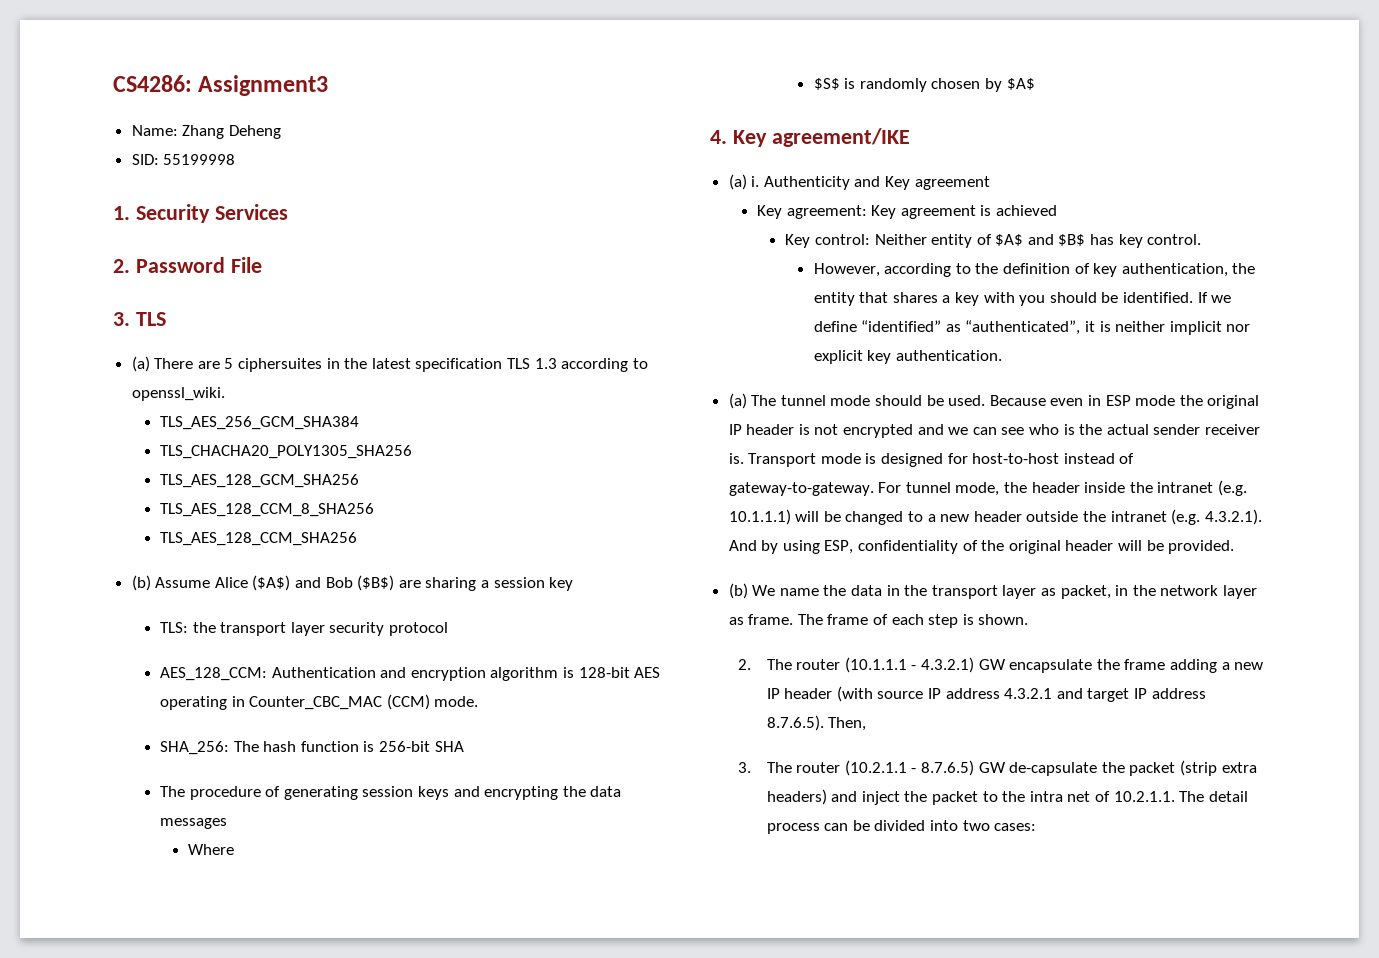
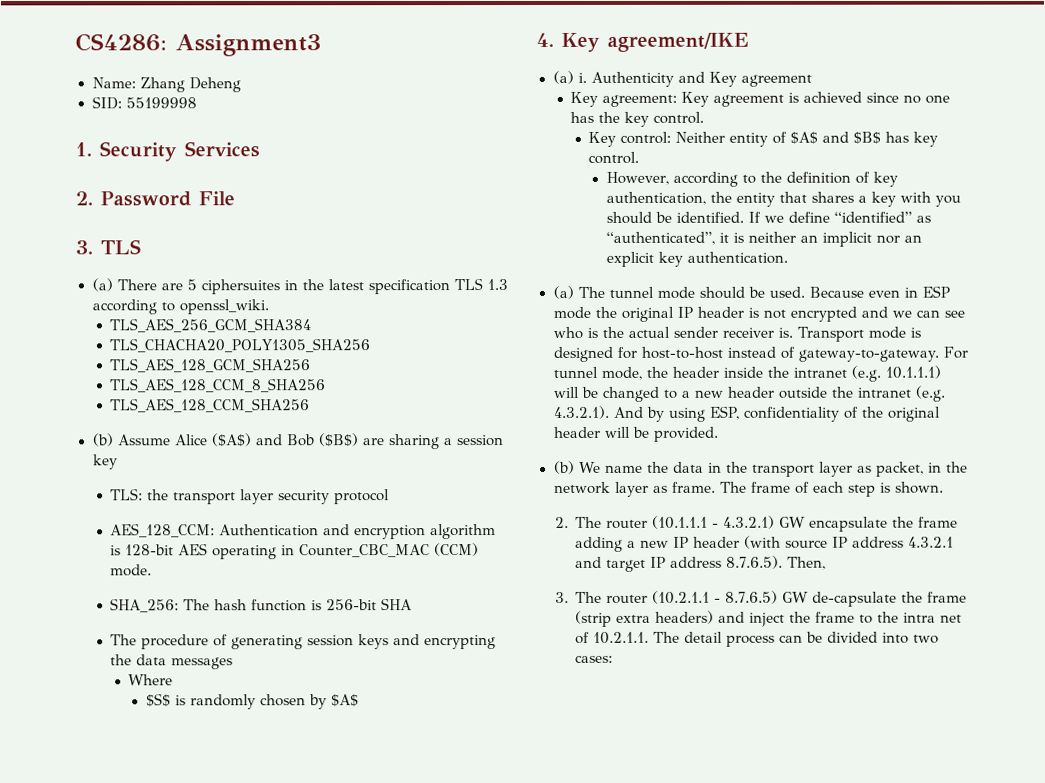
(1057, 210) none -> [866,92,951,104] [570,111,705,127] since no one has the key control.
(1166, 326) none -> [799,234,818,243] an
(1251, 328) none -> [903,234,922,243] an
[1129,762,1176,776] packet -> [927,591,968,603] frame
[931,791,978,805] packet -> [815,611,856,623] frame

